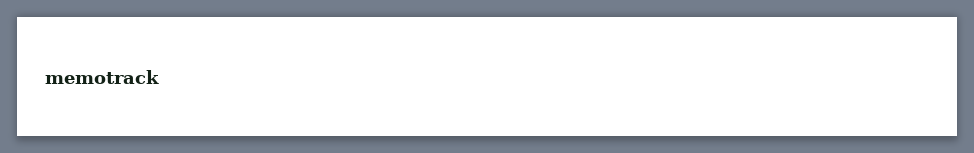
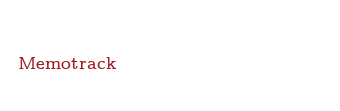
[45,70,159,84] memotrack -> [18,57,117,69] Memotrack

